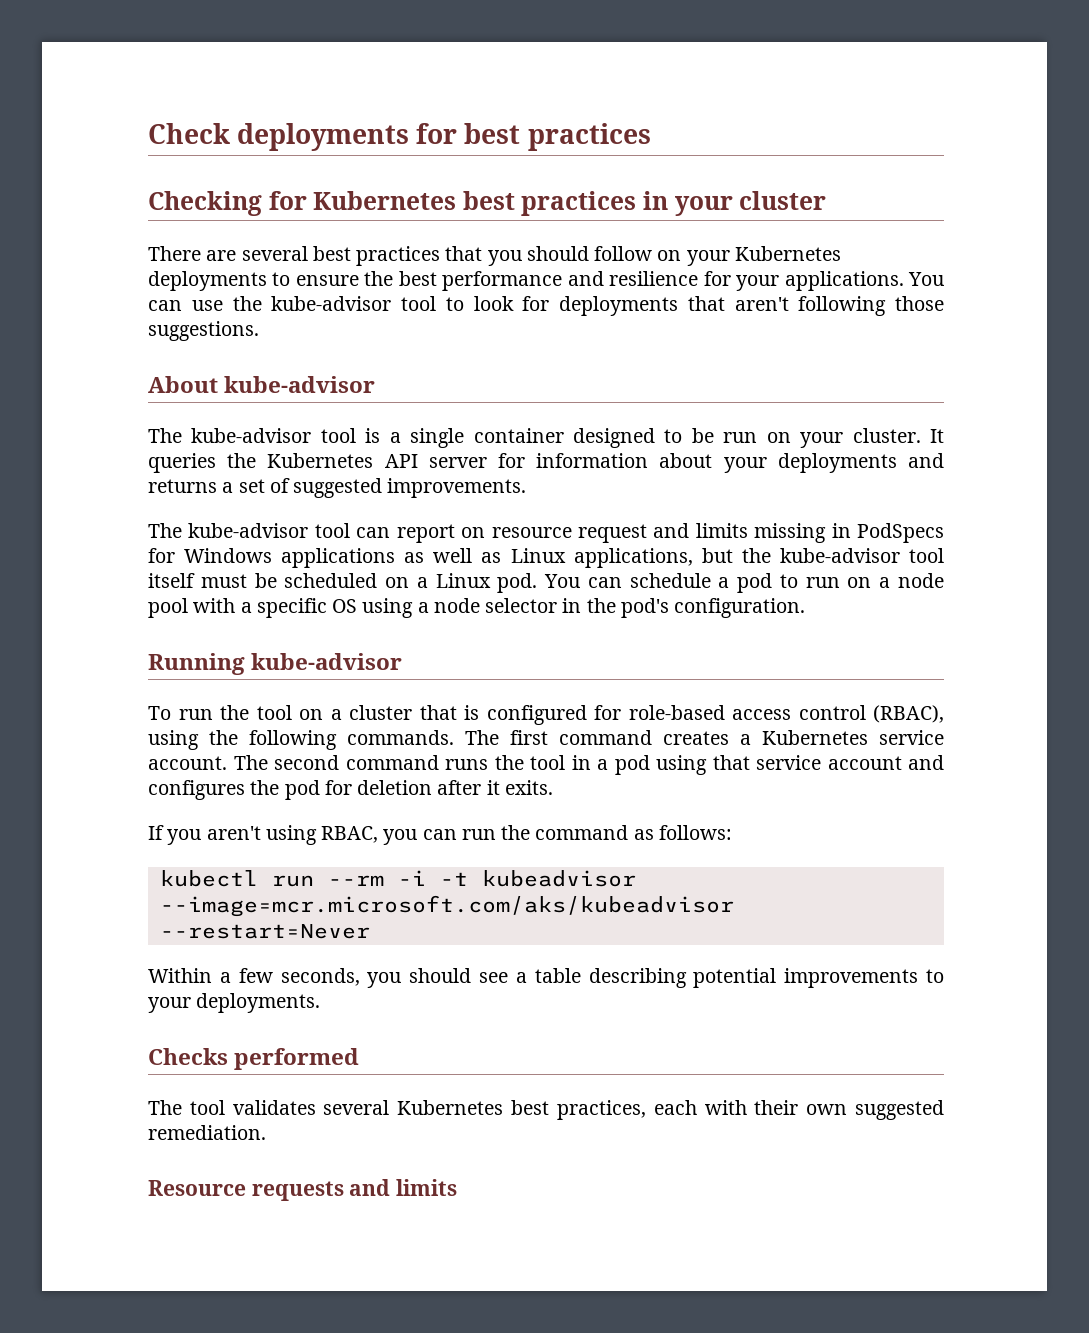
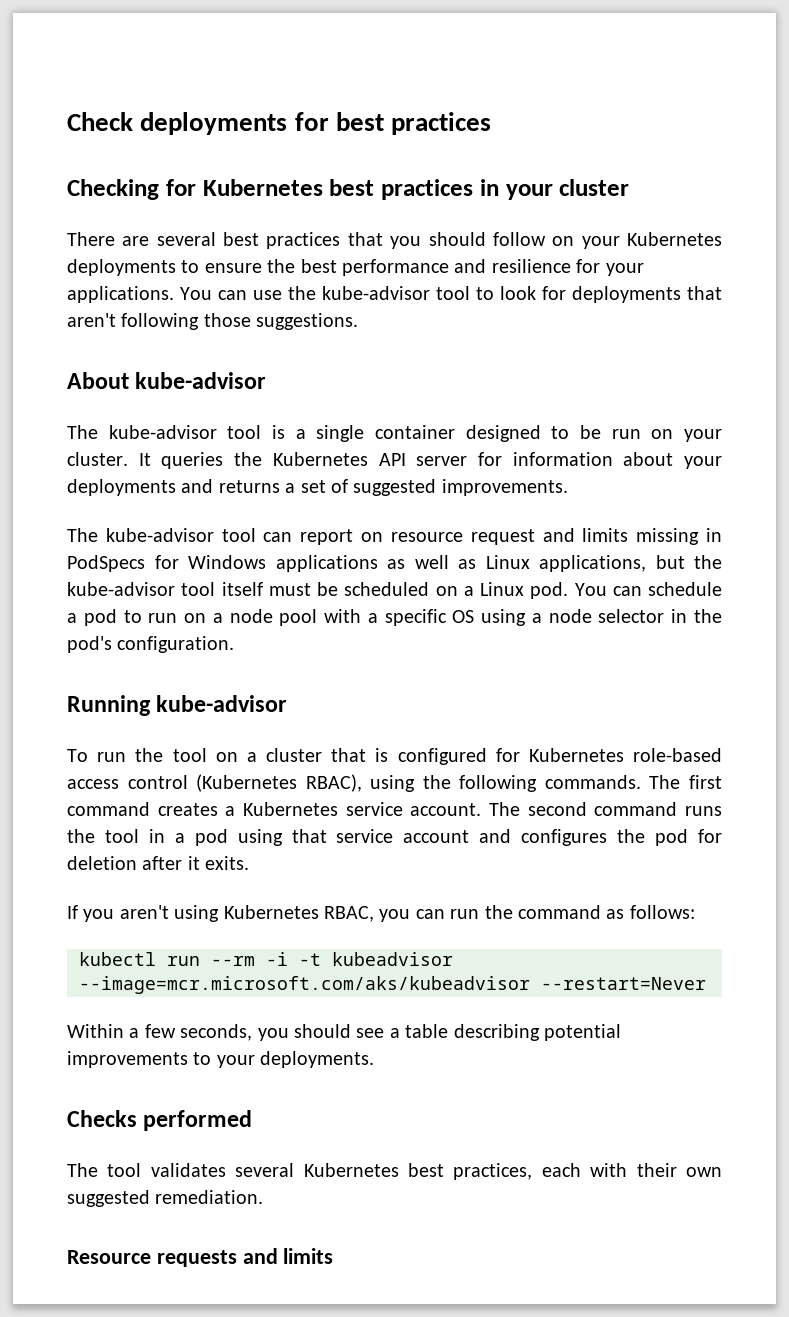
(621, 712) none -> [528,748,624,762] Kubernetes
[873,705,944,723] (RBAC), -> [196,774,362,792] (Kubernetes RBAC),
(317, 835) none -> [223,905,319,919] Kubernetes

